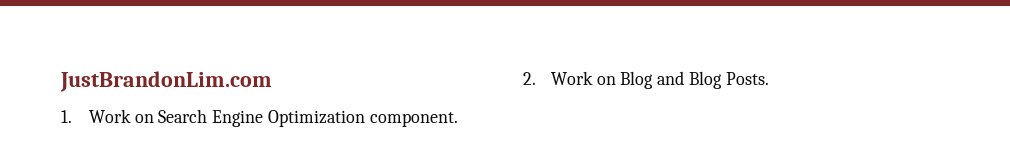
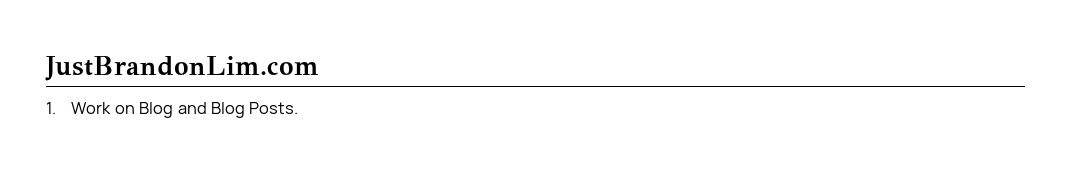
[158,109,458,127] [523,71,616,85] Search Engine Optimization component. // 2. Work on -> (135, 109) none

